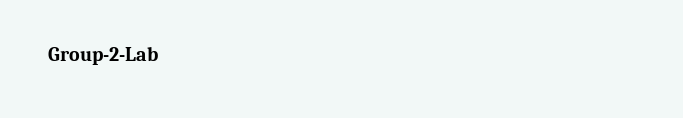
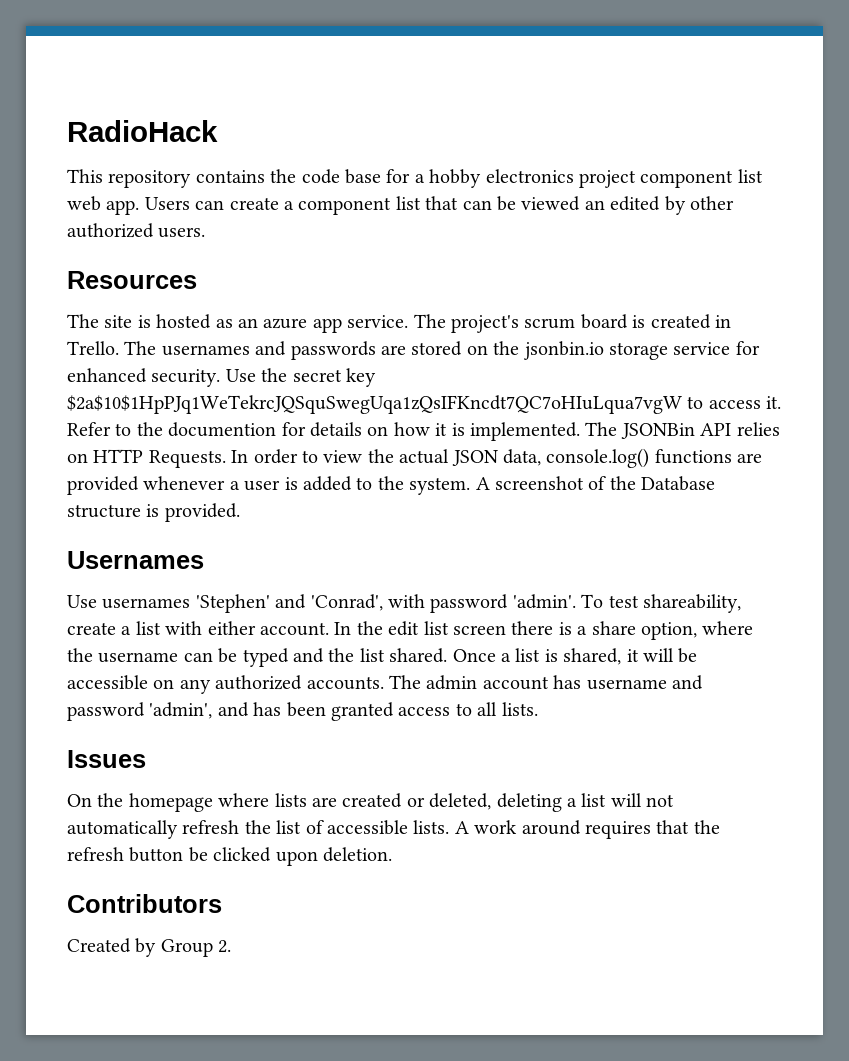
[48,46,158,65] Group-2-Lab -> [67,120,218,142] [67,169,763,188] [67,196,734,215] [67,223,206,238] [67,271,197,289] [67,314,731,333] [67,341,760,360] [67,368,376,387] [67,395,782,414] [67,422,780,441] [67,448,763,468] [67,476,716,495] [67,503,240,522] [67,551,204,569] [67,594,741,613] [67,621,754,640] [67,648,698,667] [67,675,703,694] [67,702,538,721] [67,750,146,768] [67,793,675,812] [67,820,720,839] [67,847,392,866] [67,894,222,913] [67,938,232,957] RadioHack // This repository contains the code base for a hobby electronics project component list web app. Users can create a component list that can be viewed an edited by other authorized users. // Resources // The site is hosted as an azure app service. The project's scrum board is created in Trello. The usernames and passwords are stored on the jsonbin.io storage service for enhanced security. Use the secret key $2a$10$1HpPJq1WeTekrcJQSquSwegUqa1zQsIFKncdt7QC7oHIuLqua7vgW to access it. Refer to the documention for details on how it is implemented. The JSONBin API relies on HTTP Requests. In order to view the actual JSON data, console.log() functions are provided whenever a user is added to the system. A screenshot of the Database structure is provided. // Usernames // Use usernames 'Stephen' and 'Conrad', with password 'admin'. To test shareability, create a list with either account. In the edit list screen there is a share option, where the username can be typed and the list shared. Once a list is shared, it will be accessible on any authorized accounts. The admin account has username and password 'admin', and has been granted access to all lists. // Issues // On the homepage where lists are created or deleted, deleting a list will not automatically refresh the list of accessible lists. A work around requires that the refresh button be clicked upon deletion. // Contributors // Created by Group 2.

